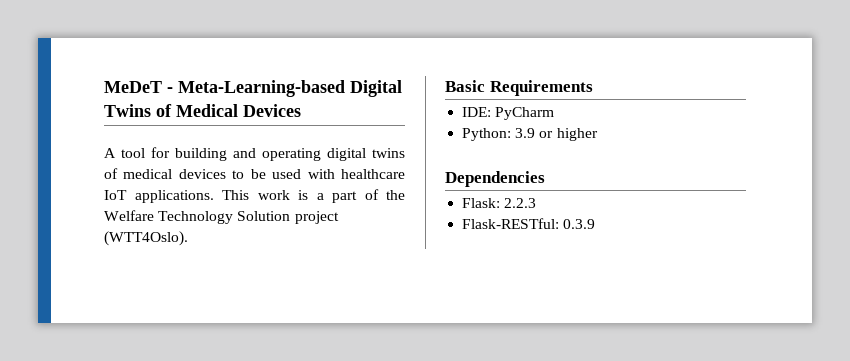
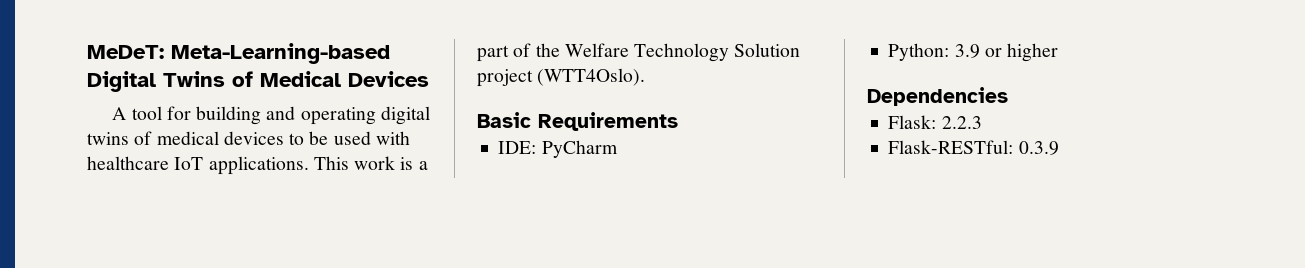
[104,81,173,93] MeDeT - -> [87,45,164,59] MeDeT:

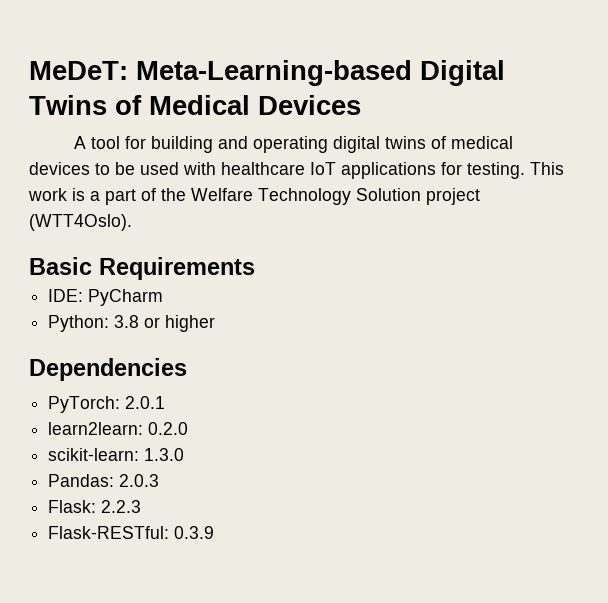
[208,156,309,175] applications. -> [341,162,525,179] applications for testing.
[954,44,980,58] 3.9 -> [114,315,140,328] 3.8
(1008, 96) none -> [48,396,166,413] [48,422,189,435] [48,448,185,461] [48,474,160,487] // PyTorch: 2.0.1 // learn2learn: 0.2.0 // scikit-learn: 1.3.0 // Pandas: 2.0.3

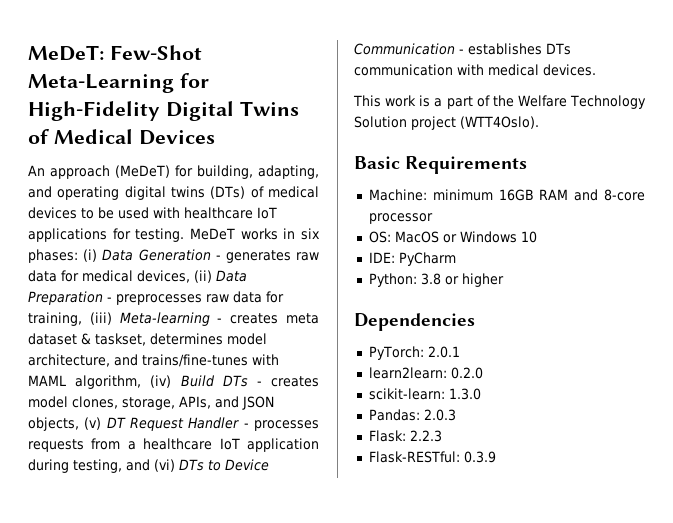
[136,60,412,86] Meta-Learning-based -> [109,45,202,60] [28,73,209,93] [28,101,160,121] Few-Shot Meta-Learning for High-Fidelity
[74,136,214,153] A tool for building -> [28,165,319,179] An approach (MeDeT) for building, adapting,
(427, 142) none -> [210,186,246,199] (DTs)
(525, 170) none -> [190,228,320,240] [28,249,319,263] [28,270,247,283] [28,291,284,305] [28,312,319,326] [28,333,267,346] [28,354,279,367] [28,375,319,389] [28,396,274,410] [28,417,319,431] [28,438,319,452] [28,459,269,473] [354,43,571,55] [354,64,596,76] MeDeT works in six phases: (i) Data Generation - generates raw data for medical devices, (ii) Data Preparation - preprocesses raw data for training, (iii) Meta-learning - creates meta dataset & taskset, determines model architecture, and trains/fine-tunes with MAML algorithm, (iv) Build DTs - creates model clones, storage, APIs, and JSON objects, (v) DT Request Handler - processes requests from a healthcare IoT application during testing, and (vi) DTs to Device Communication - establishes DTs communication with medical devices. //
(255, 268) none -> [368,189,645,201] [368,213,433,224] [368,231,537,243] // Machine: minimum 16GB RAM and 8-core processor // OS: MacOS or Windows 10

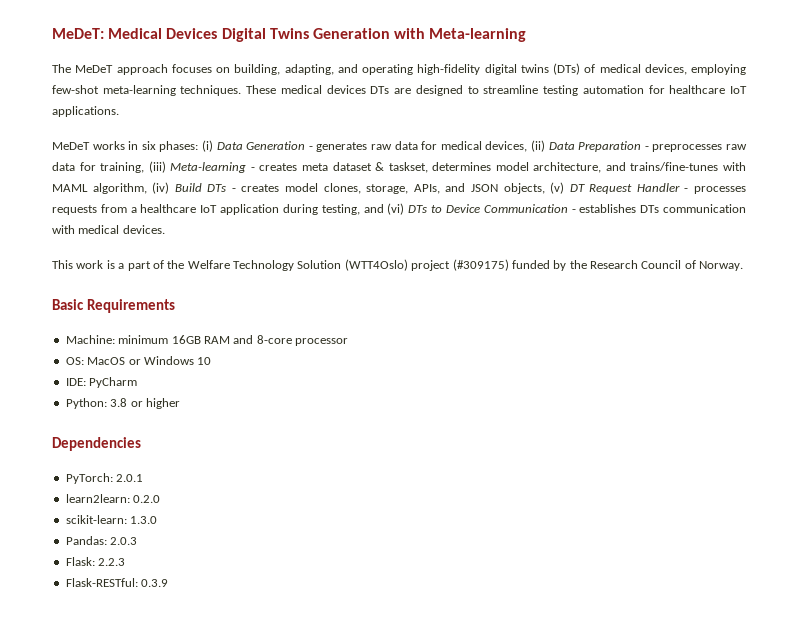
[109,45,202,60] [28,73,209,93] [28,101,299,121] [28,129,215,145] [28,165,193,179] Few-Shot Meta-Learning for High-Fidelity Digital Twins of Medical Devices // An approach (MeDeT) for -> [108,28,527,42] [52,64,230,75] Medical Devices Digital Twins Generation with Meta-learning // The MeDeT approach focuses on
(120, 193) none -> [417,64,481,75] high-fidelity
[28,207,277,219] [28,228,185,242] devices to be used with healthcare IoT applications for testing. -> [644,64,746,75] [52,85,748,96] [52,106,119,117] devices, employing few-shot meta-learning techniques. These medical devices DTs are designed to streamline testing automation for healthcare IoT applications. //
[411,116,539,130] project (WTT4Oslo). -> [344,259,744,271] (WTT4Oslo) project (#309175) funded by the Research Council of Norway.

